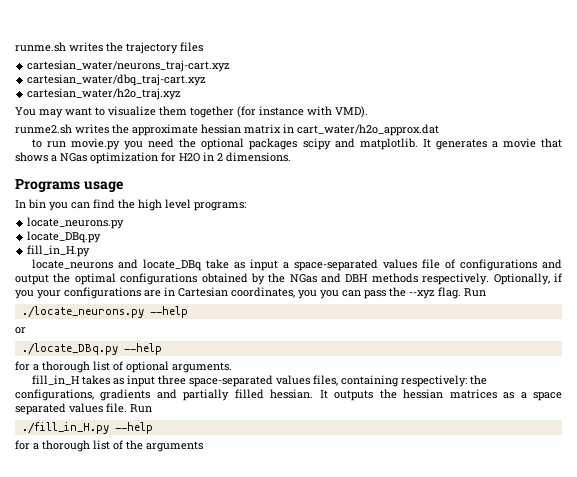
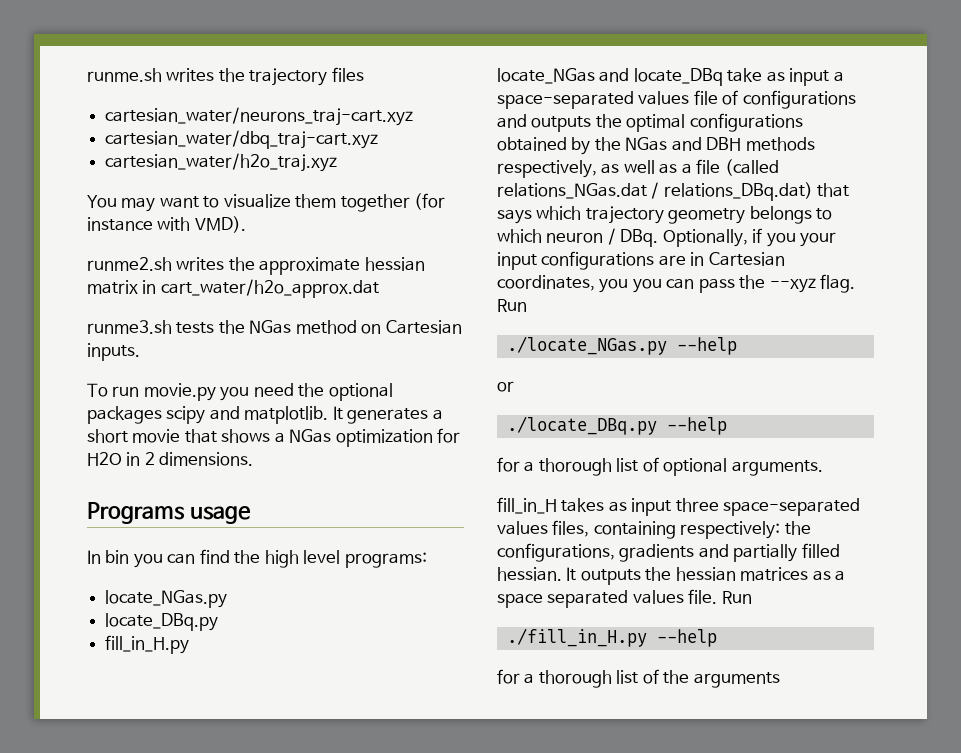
[31,139,42,148] to -> [87,320,462,334] [87,343,140,361] [87,383,108,397] runme3.sh tests the NGas method on Cartesian inputs. // To
(498, 144) none -> [87,429,128,443] short
[27,217,125,229] locate_neurons.py -> [105,590,228,608] locate_NGas.py
[31,259,113,269] locate_neurons -> [497,68,595,84] locate_NGas
[15,274,49,285] output -> [531,116,592,132] outputs
[422,273,490,285] respectively. -> [497,159,779,178] [497,182,850,201] [497,206,833,224] [497,228,659,247] respectively, as well as a file (called relations_NGas.dat / relations_DBq.dat) that says which trajectory geometry belongs to which neuron / DBq.
(61, 294) none -> [497,252,537,270] input
[21,306,144,318] ./locate_neurons.py -> [506,336,667,355] ./locate_NGas.py

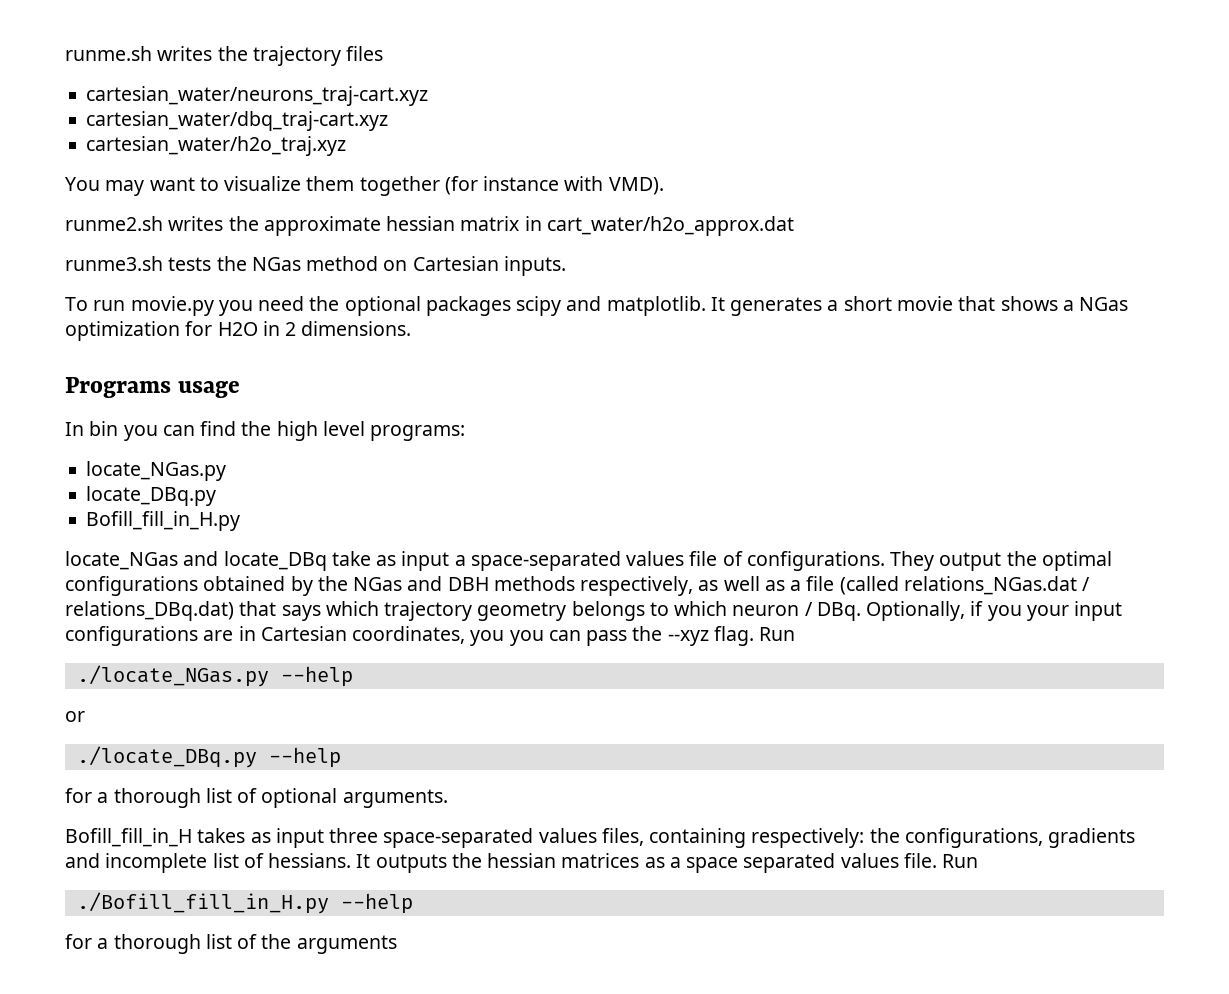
[105,635,190,654] fill_in_H.py -> [86,511,241,531] Bofill_fill_in_H.py
[742,90,856,109] [497,114,592,132] configurations and outputs -> [746,551,1002,571] configurations. They output
[497,497,557,514] fill_in_H -> [65,828,192,847] Bofill_fill_in_H
[733,543,840,562] [497,567,562,581] partially filled hessian. -> [105,853,352,873] incomplete list of hessians.
[506,628,647,647] ./fill_in_H.py -> [76,892,329,914] ./Bofill_fill_in_H.py

